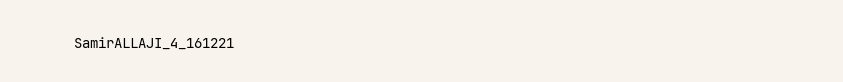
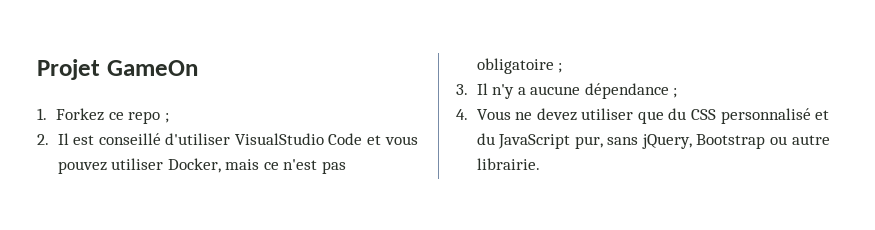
[74,37,234,50] SamirALLAJI_4_161221 -> [37,59,198,80] [37,108,169,124] [37,133,418,145] [57,158,347,174] [476,58,563,74] [456,83,678,99] [456,108,830,124] [476,133,830,149] [476,158,540,170] Projet GameOn // 1. Forkez ce repo ; // 2. Il est conseillé d'utiliser VisualStudio Code et vous pouvez utiliser Docker, mais ce n'est pas obligatoire ; // 3. Il n'y a aucune dépendance ; // 4. Vous ne devez utiliser que du CSS personnalisé et du JavaScript pur, sans jQuery, Bootstrap ou autre librairie.

